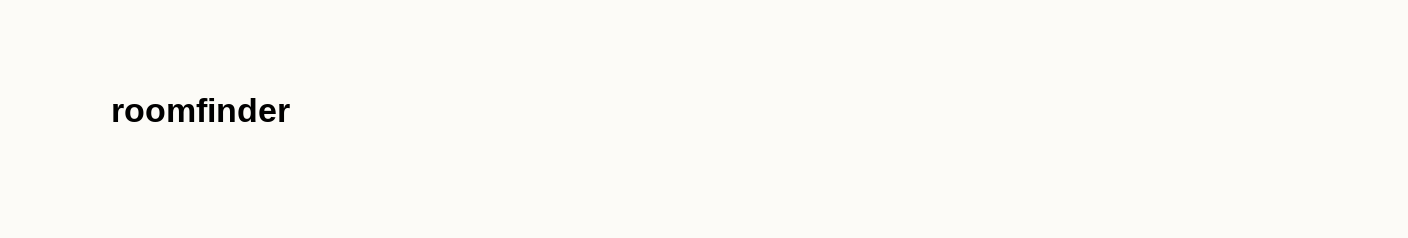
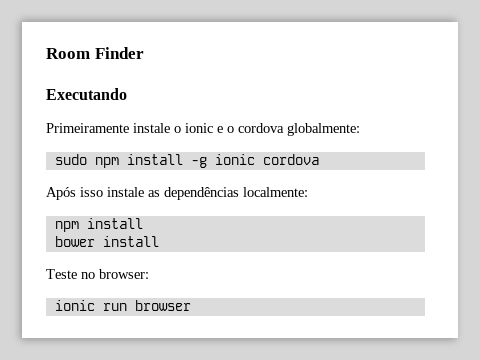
[111,98,290,122] roomfinder -> [46,47,144,59] [46,88,127,100] [46,123,360,136] [54,154,319,168] [46,187,308,200] [54,218,143,232] [54,236,159,247] [46,269,149,279] [54,300,191,311] Room Finder // Executando // Primeiramente instale o ionic e o cordova globalmente: // sudo npm install -g ionic cordova // Após isso instale as dependências localmente: // npm install // bower install // Teste no browser: // ionic run browser

